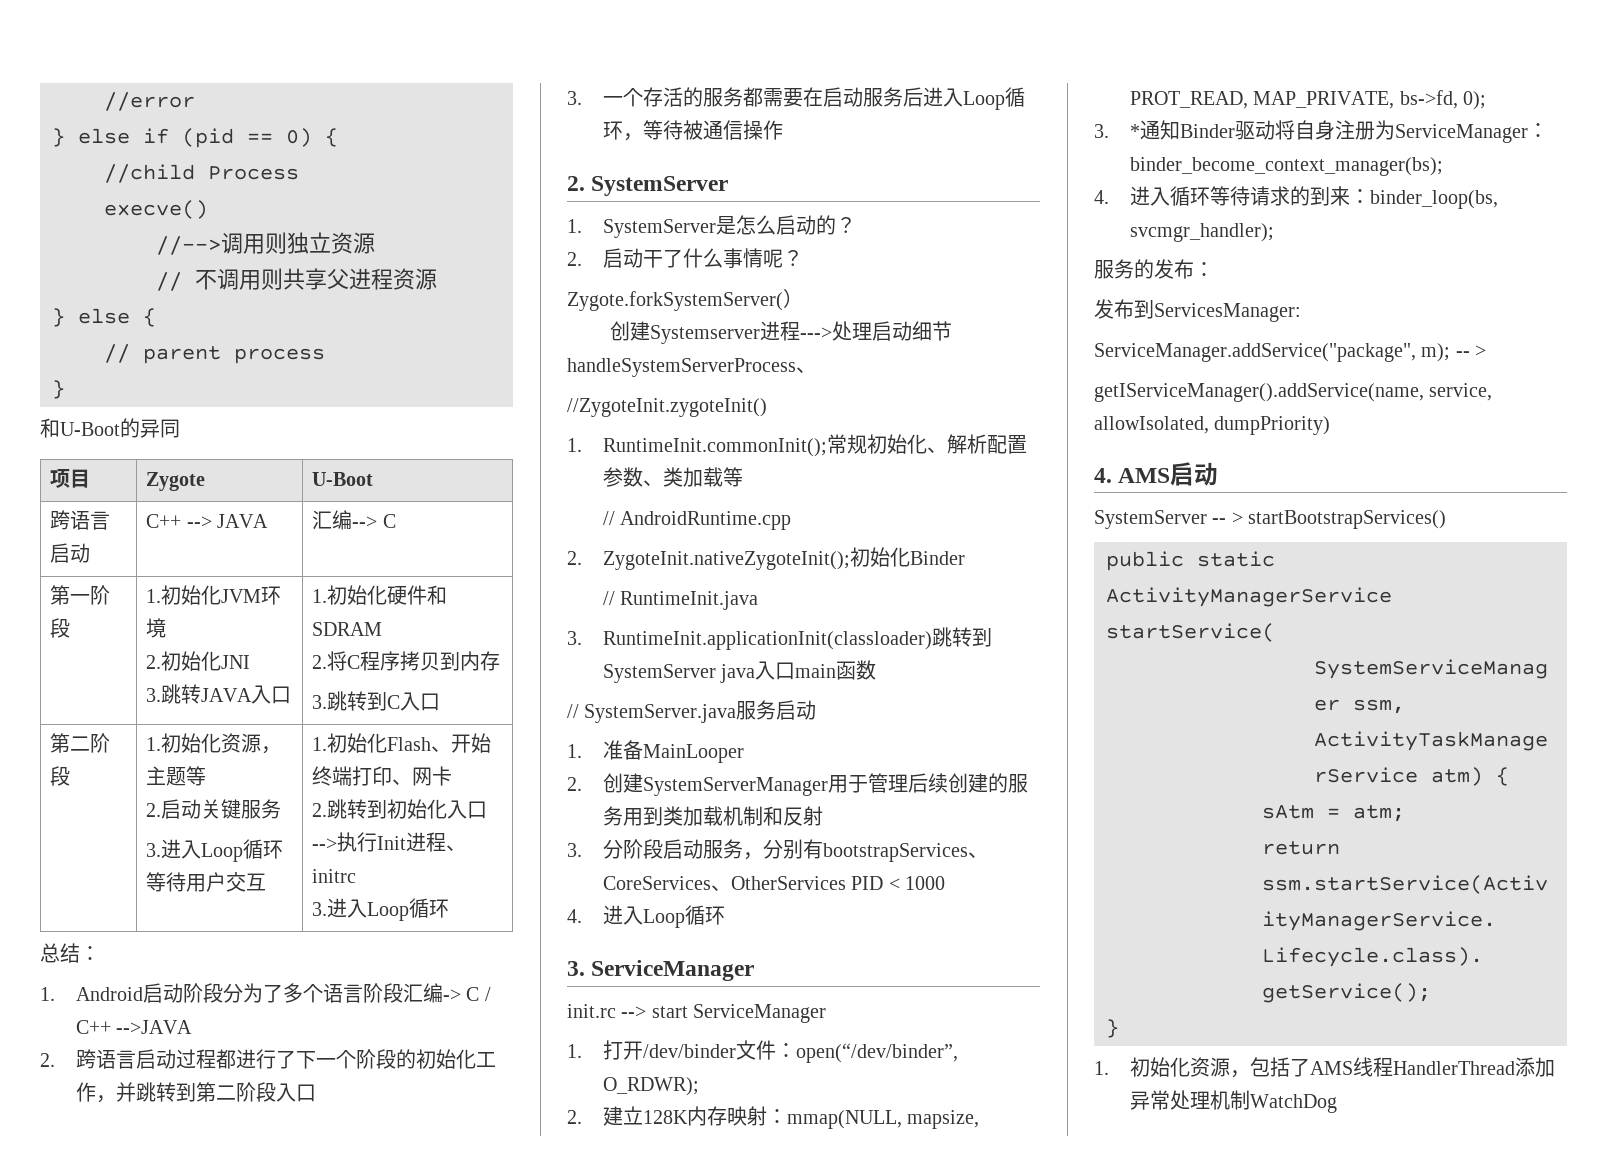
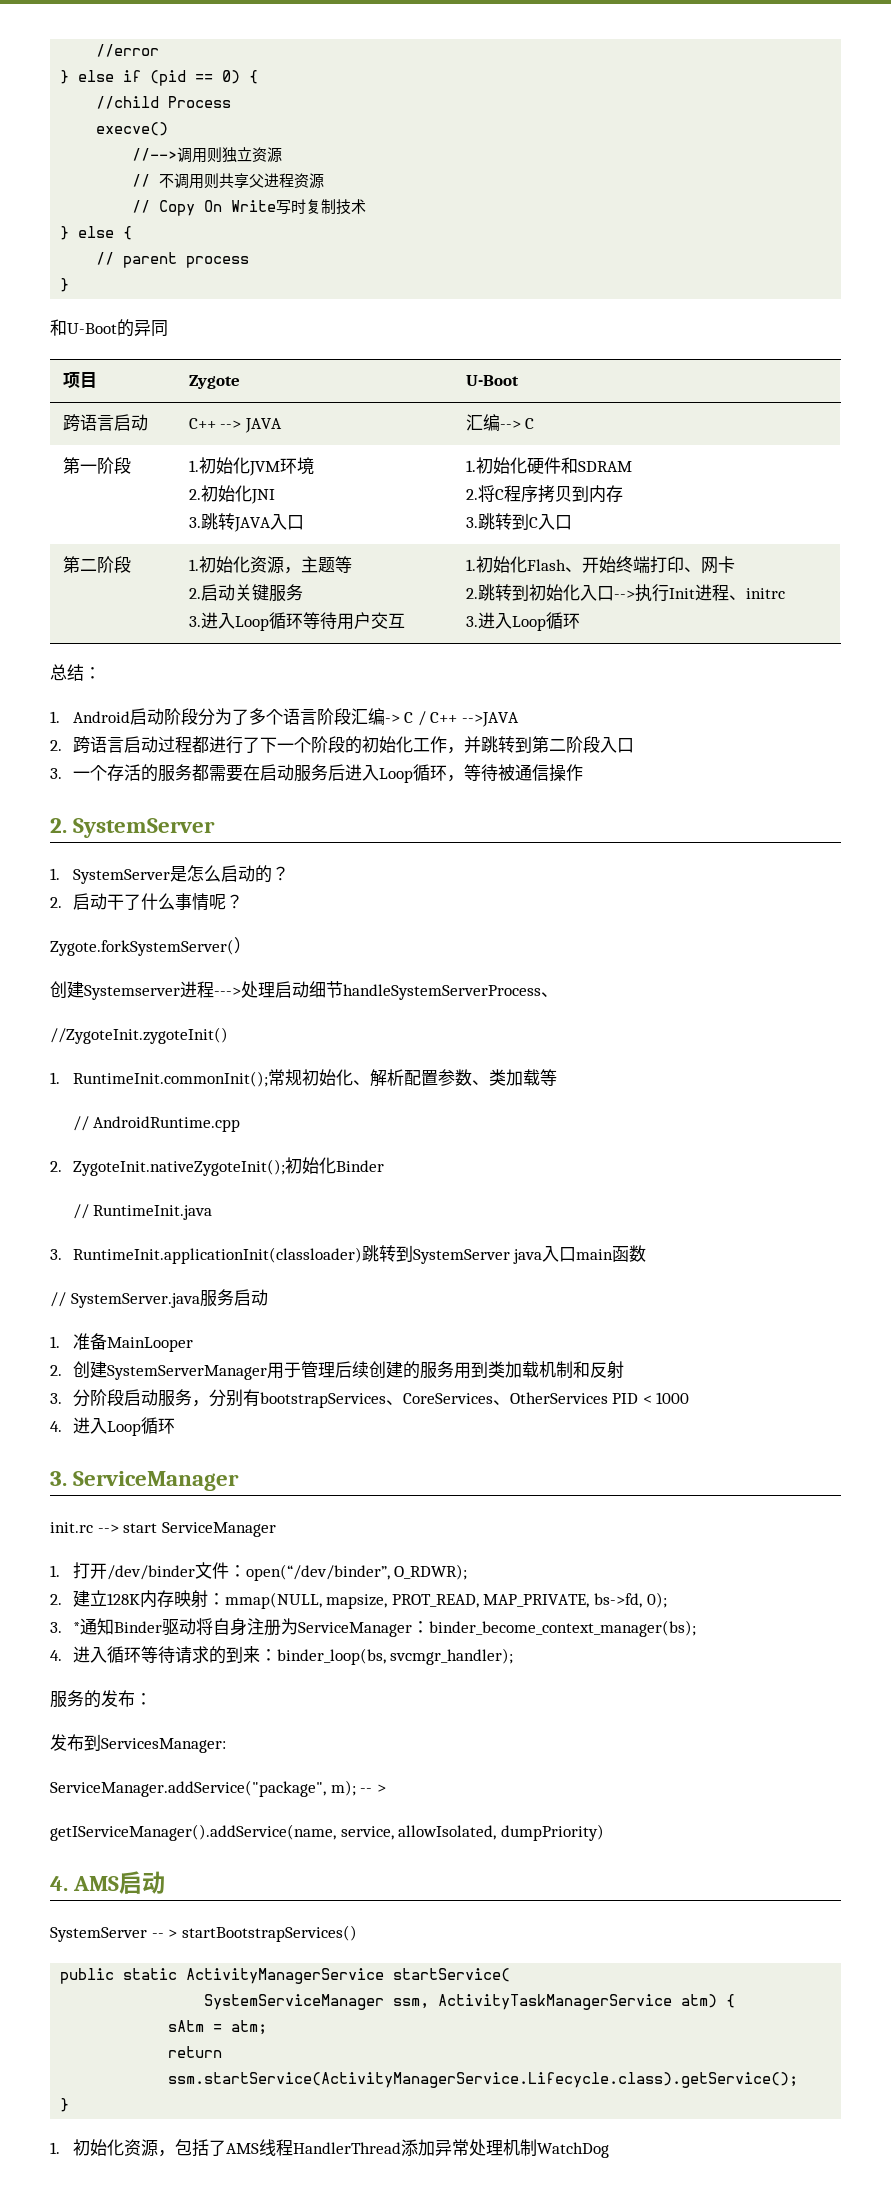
(437, 279) none -> [132,199,367,216] // // Copy On Write写时复制技术

